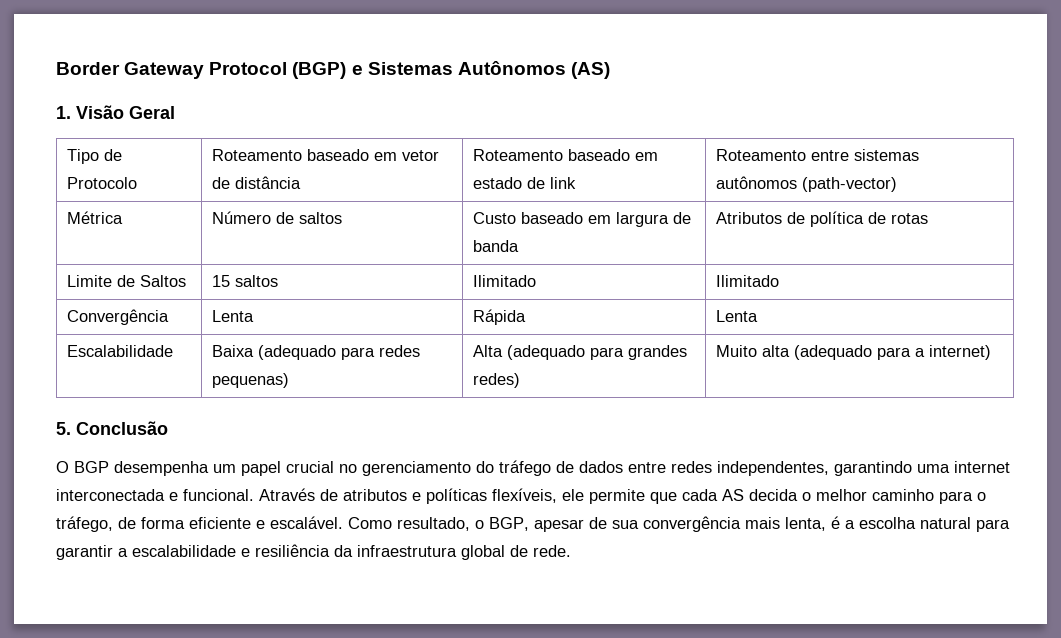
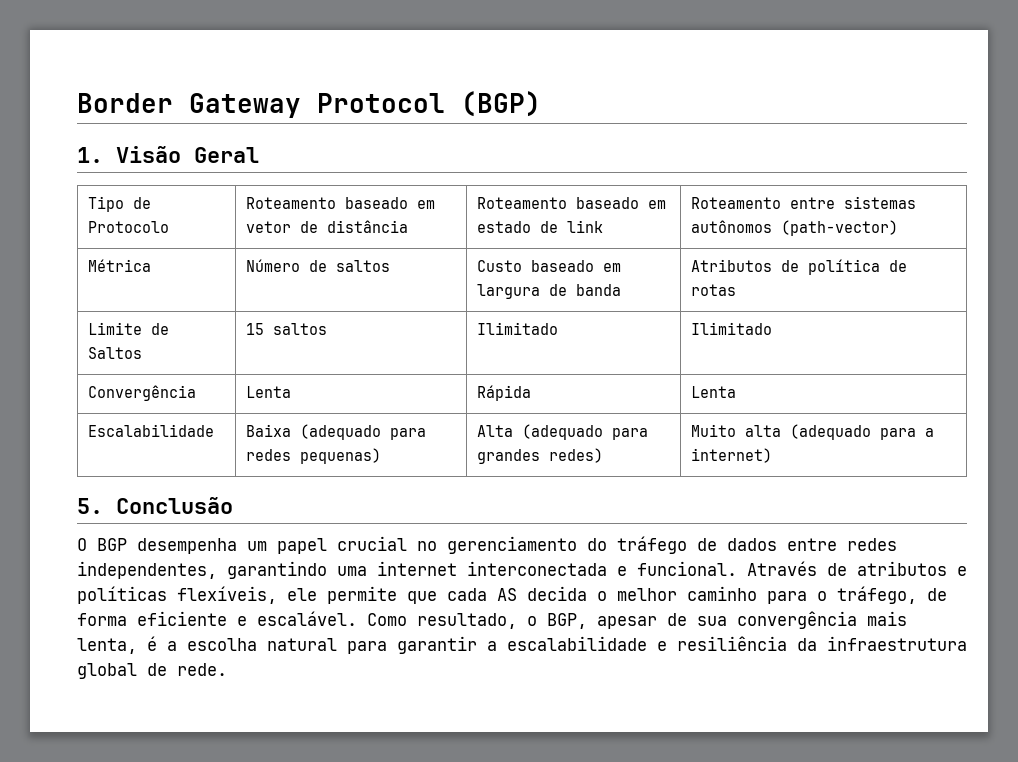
[351,61,610,79] e Sistemas Autônomos (AS) -> (541, 104) none

